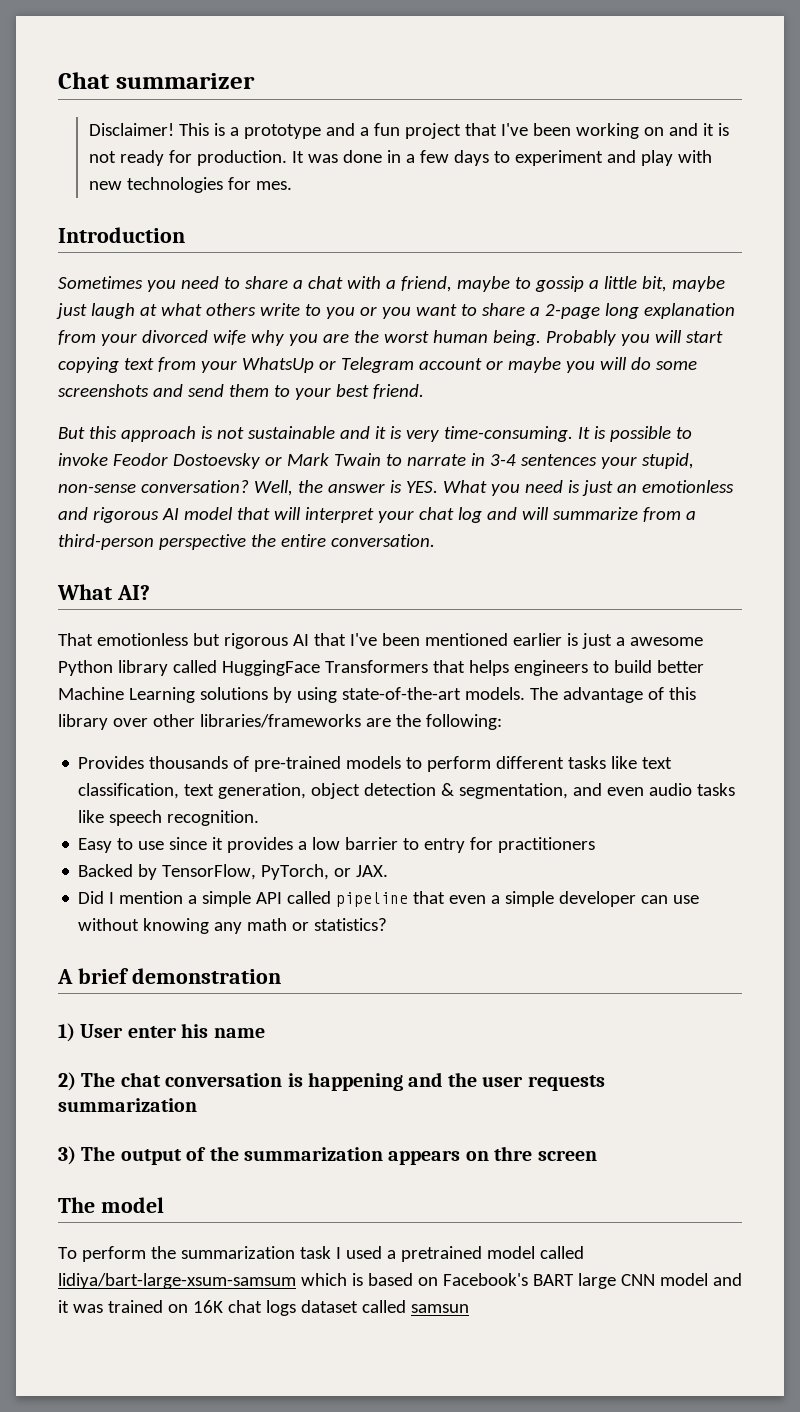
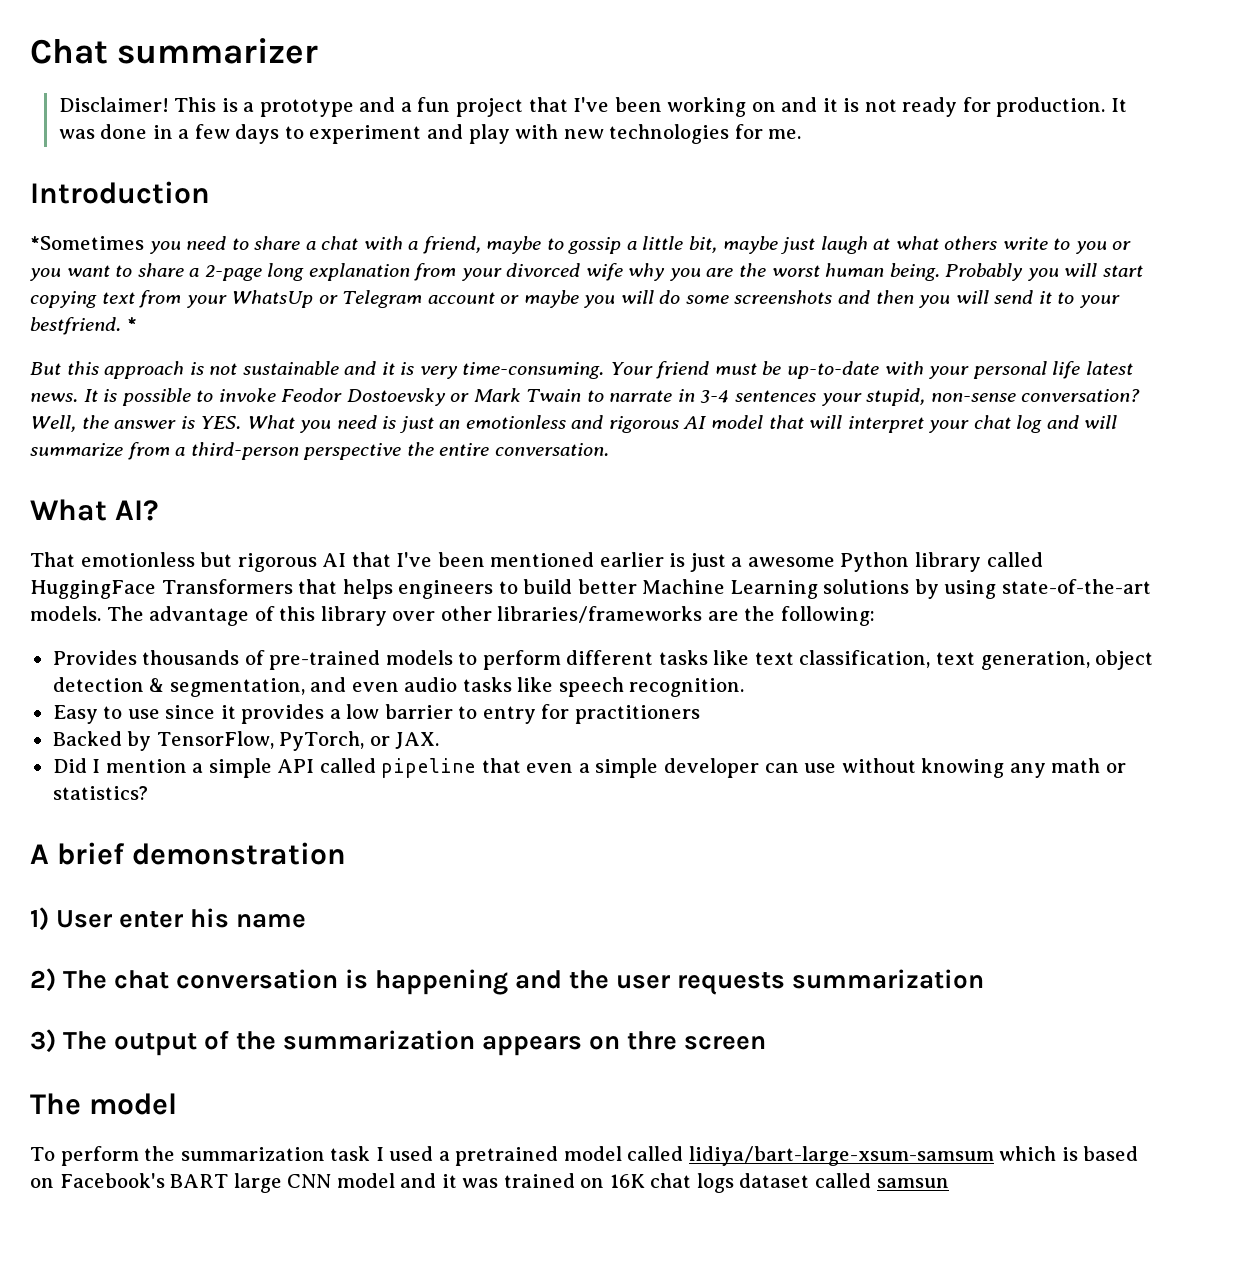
[255,181,292,190] mes. -> [768,129,802,139] me.
[58,276,143,289] Sometimes -> [30,236,144,250] *Sometimes
[187,384,424,400] send them to your best friend. -> [875,290,1120,308] [30,317,137,335] then you will send it to your bestfriend. *
(573, 434) none -> [609,361,1133,379] [30,393,78,402] Your friend must be up-to-date with your personal life latest news.

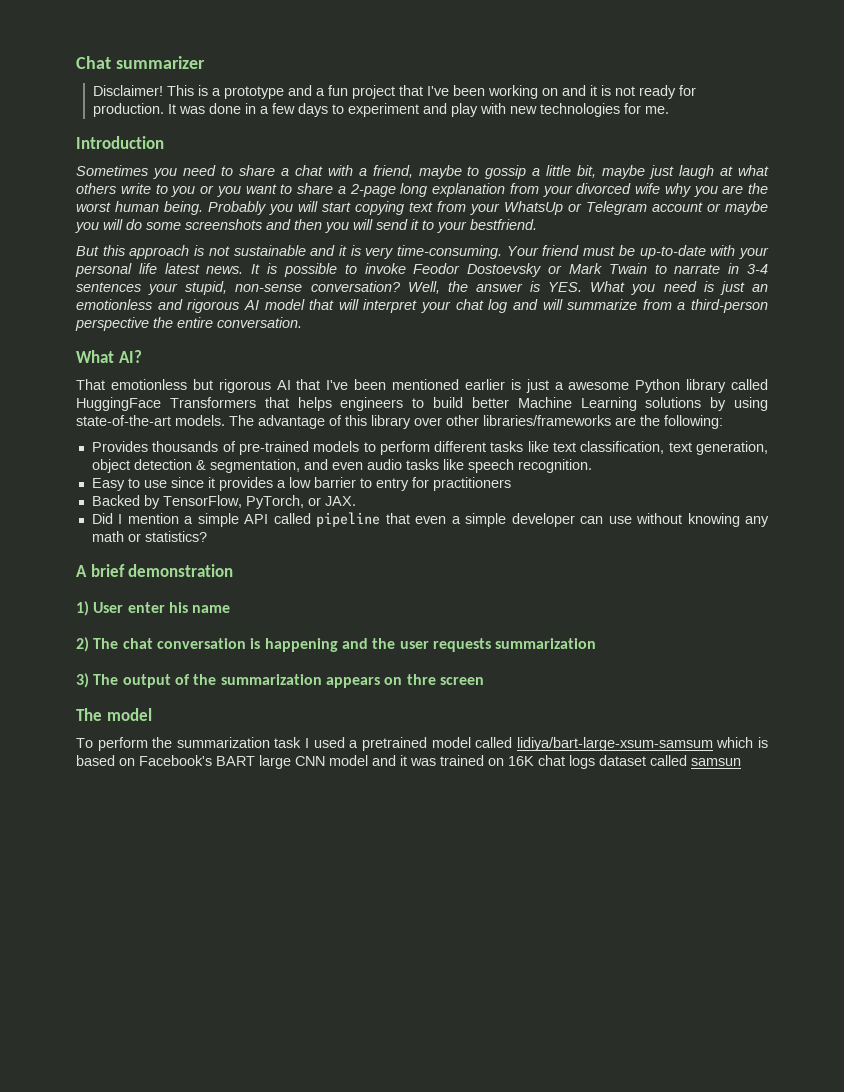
[30,236,144,250] *Sometimes -> [76,165,148,176] Sometimes
[126,317,137,331] * -> (537, 224) none

